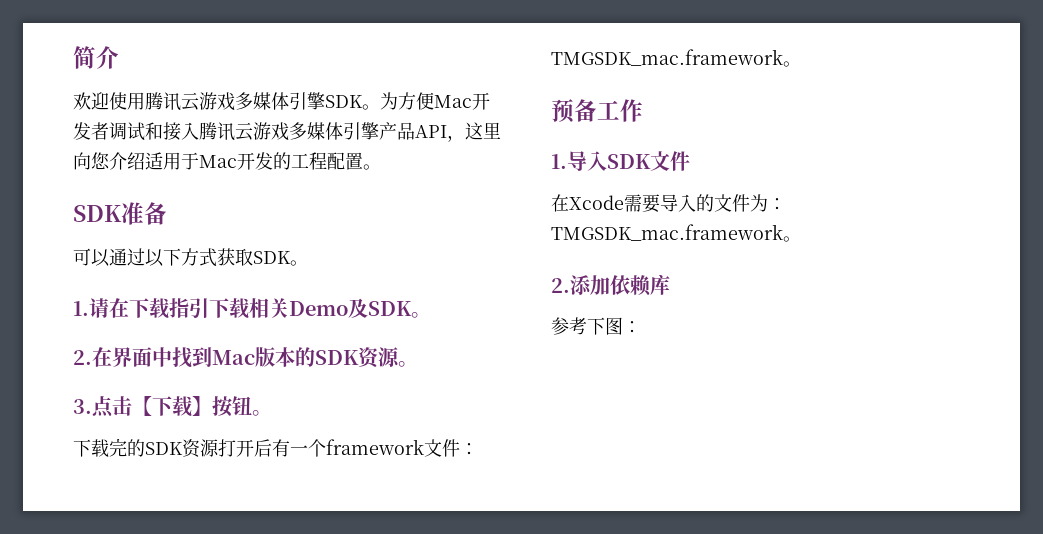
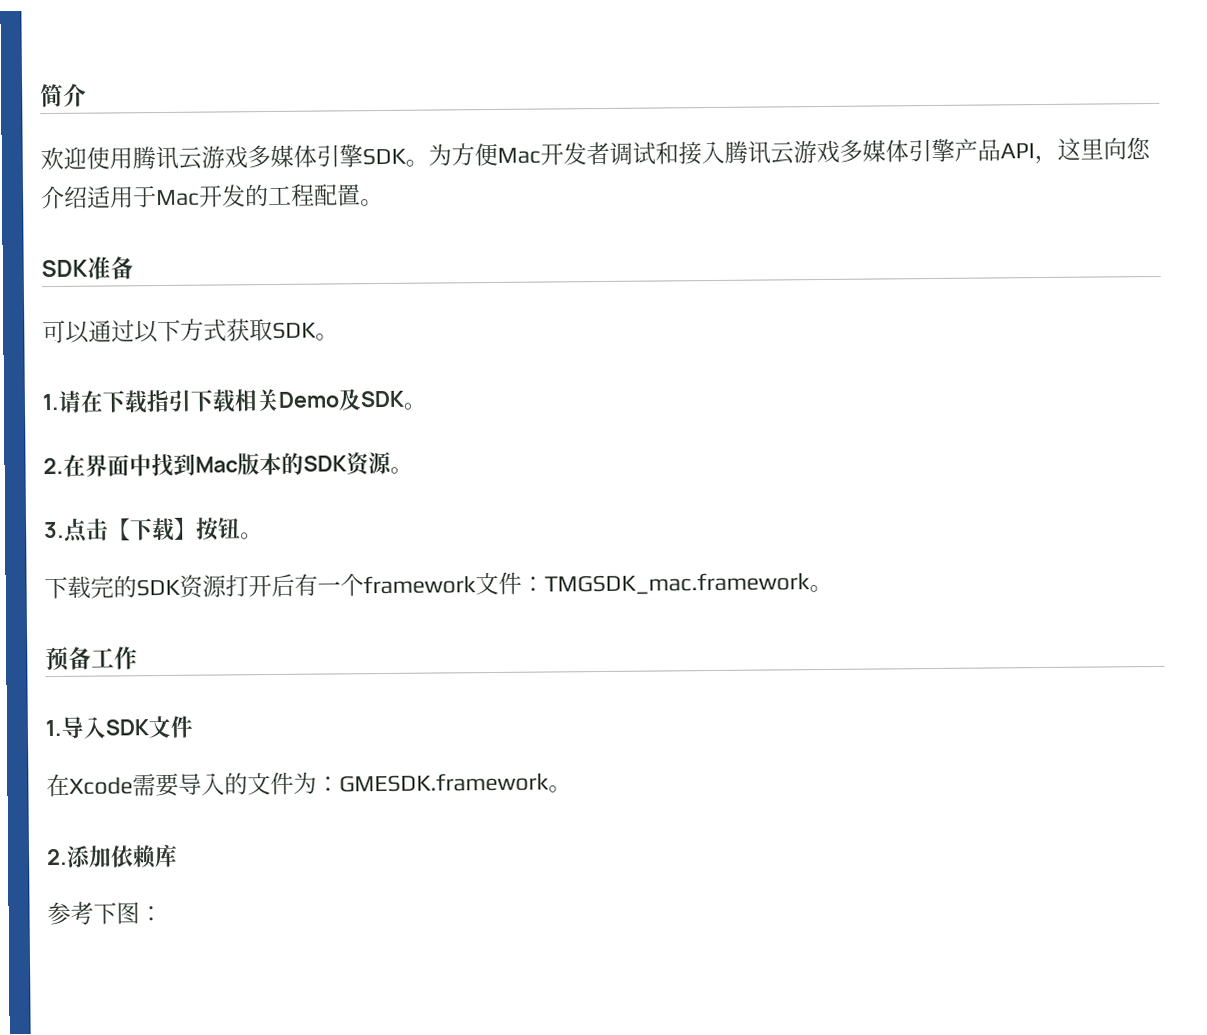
[551,224,783,241] TMGSDK_mac.framework -> [339,772,549,793] GMESDK.framework

